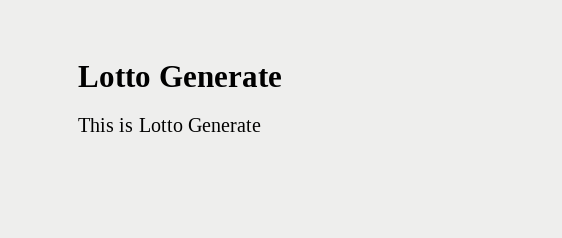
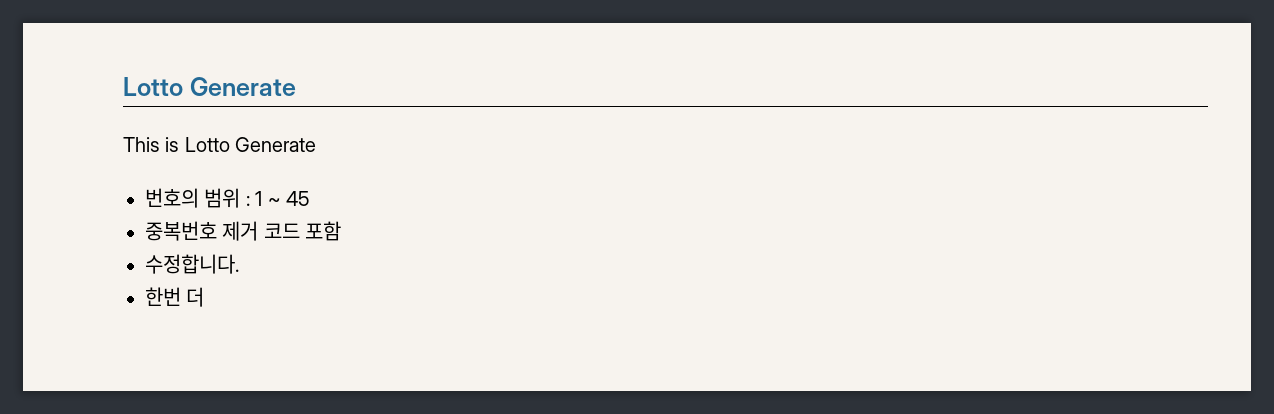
(262, 125) none -> [145,188,310,208] [145,221,342,241] [145,254,239,274] [145,287,205,307] // 번호의 범위 : 1 ~ 45 // 중복번호 제거 코드 포함 // 수정합니다. // 한번 더

